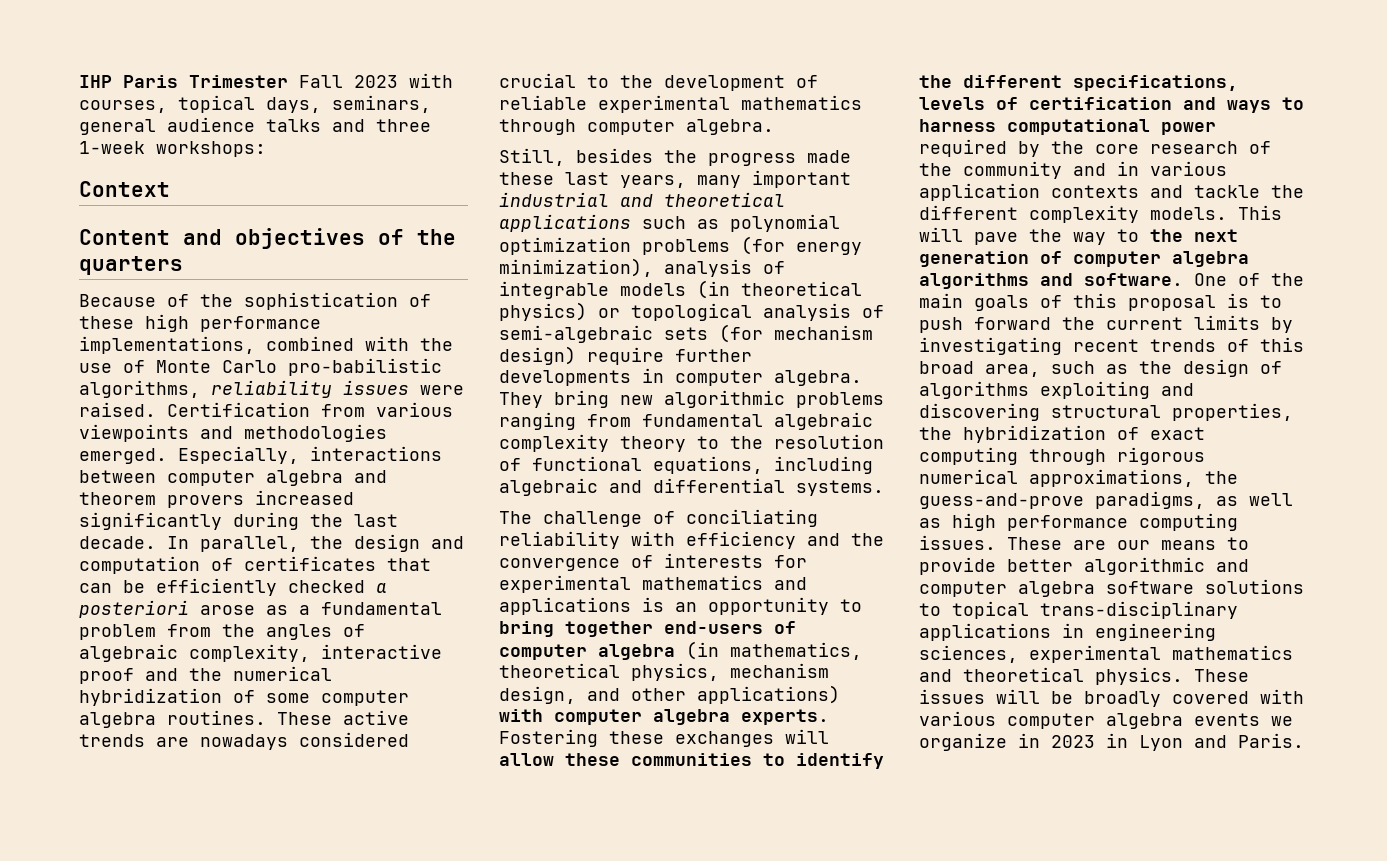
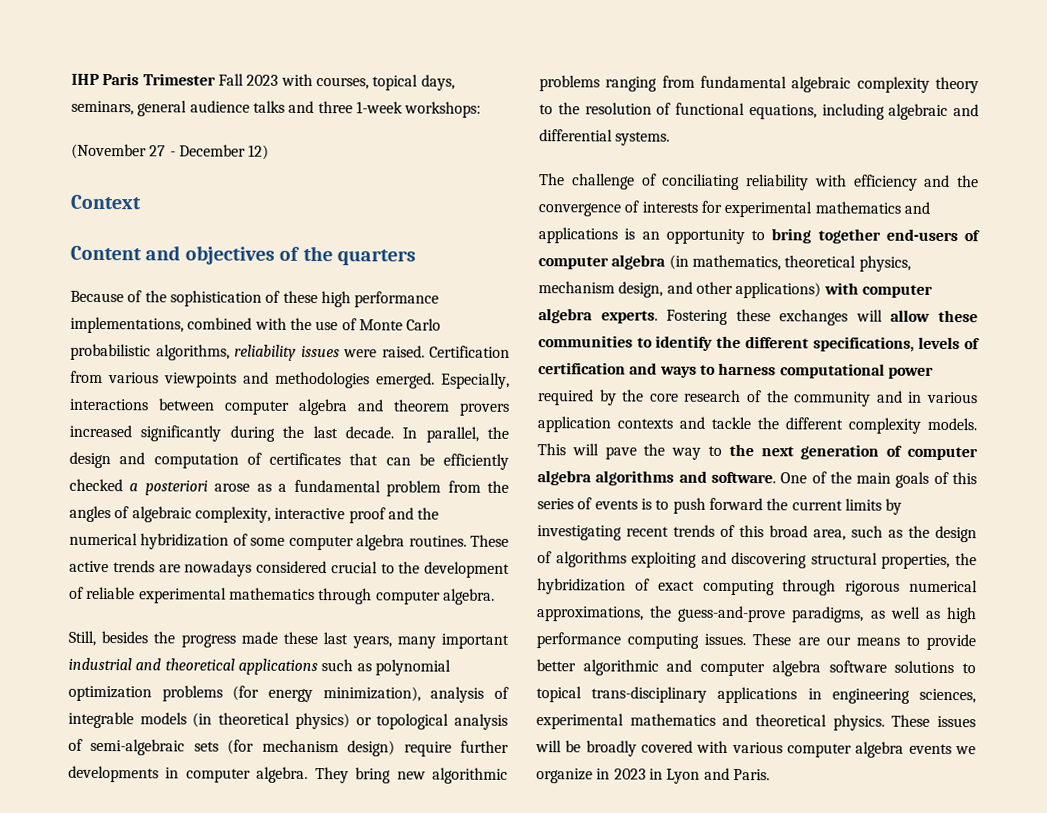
(266, 149) none -> [71,143,270,160] // (November 27 - December 12)
[288,358,442,376] pro-babilistic -> [70,343,151,361] probabilistic
[1128,295,1216,311] proposal -> [537,497,638,510] series of events

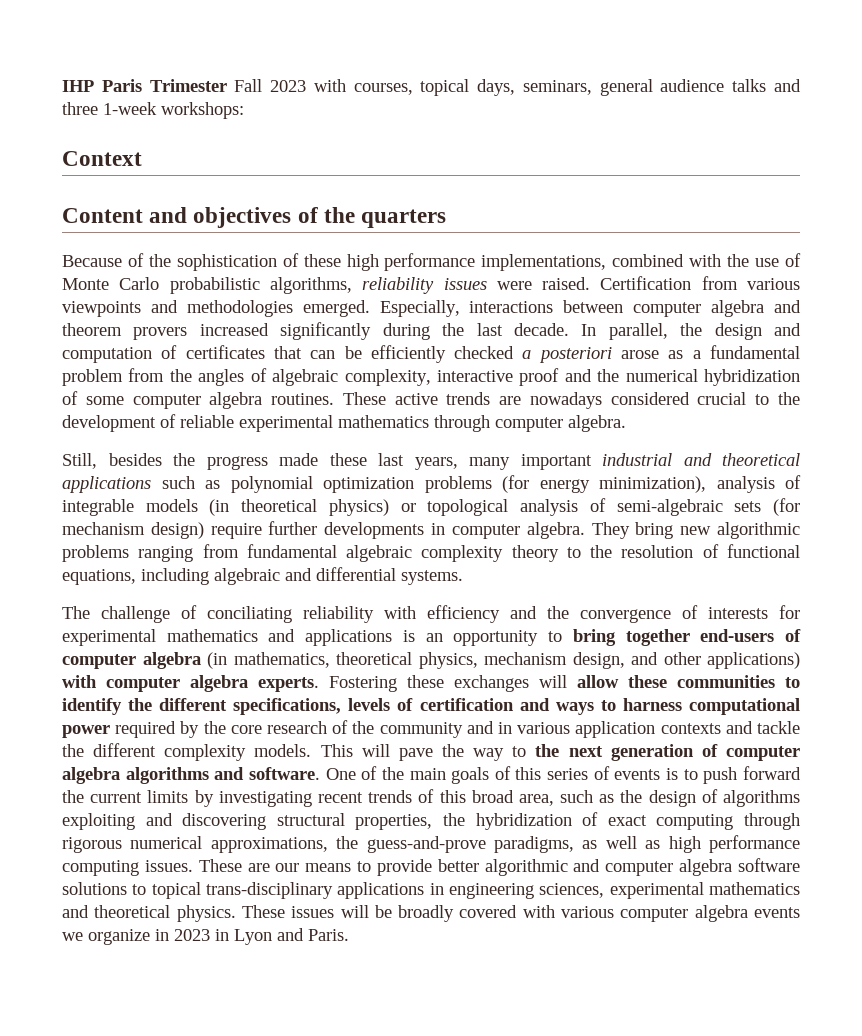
[71,143,270,160] // (November 27 - December 12) -> (244, 110) none

